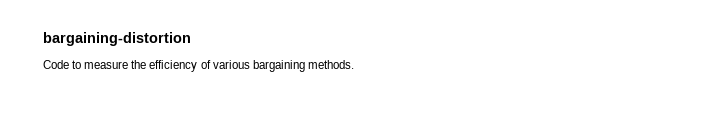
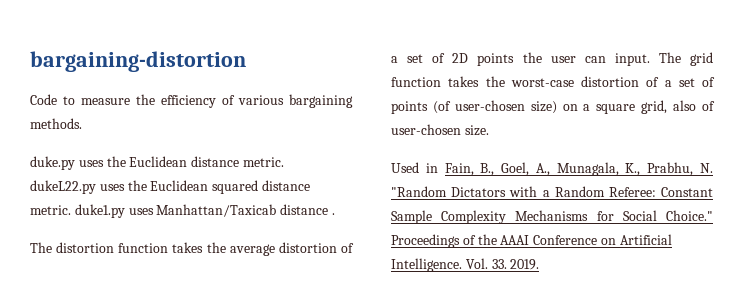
(354, 64) none -> [30,156,284,170] [30,180,310,194] [30,204,335,218] [30,242,354,256] [391,52,713,66] [391,76,715,87] [391,100,715,114] [391,124,489,136] [391,162,713,176] [391,186,713,197] [391,210,713,224] [391,234,672,248] [391,258,540,272] // duke.py uses the Euclidean distance metric. dukeL22.py uses the Euclidean squared distance metric. duke1.py uses Manhattan/Taxicab distance . // The distortion function takes the average distortion of a set of 2D points the user can input. The grid function takes the worst-case distortion of a set of points (of user-chosen size) on a square grid, also of user-chosen size. // Used in Fain, B., Goel, A., Munagala, K., Prabhu, N. "Random Dictators with a Random Referee: Constant Sample Complexity Mechanisms for Social Choice." Proceedings of the AAAI Conference on Artificial Intelligence. Vol. 33. 2019.

